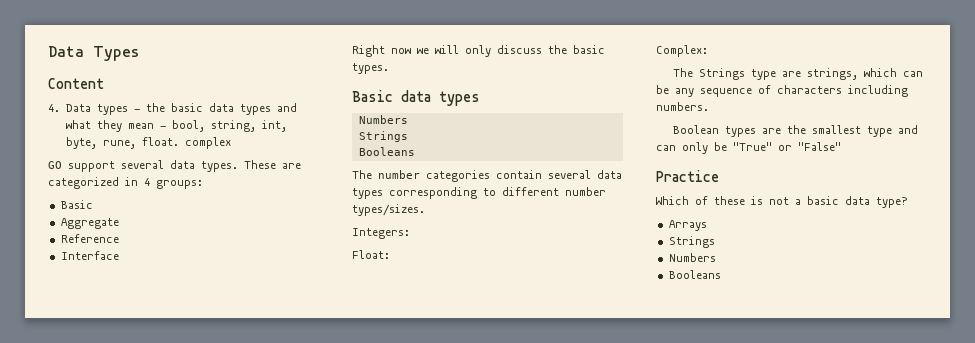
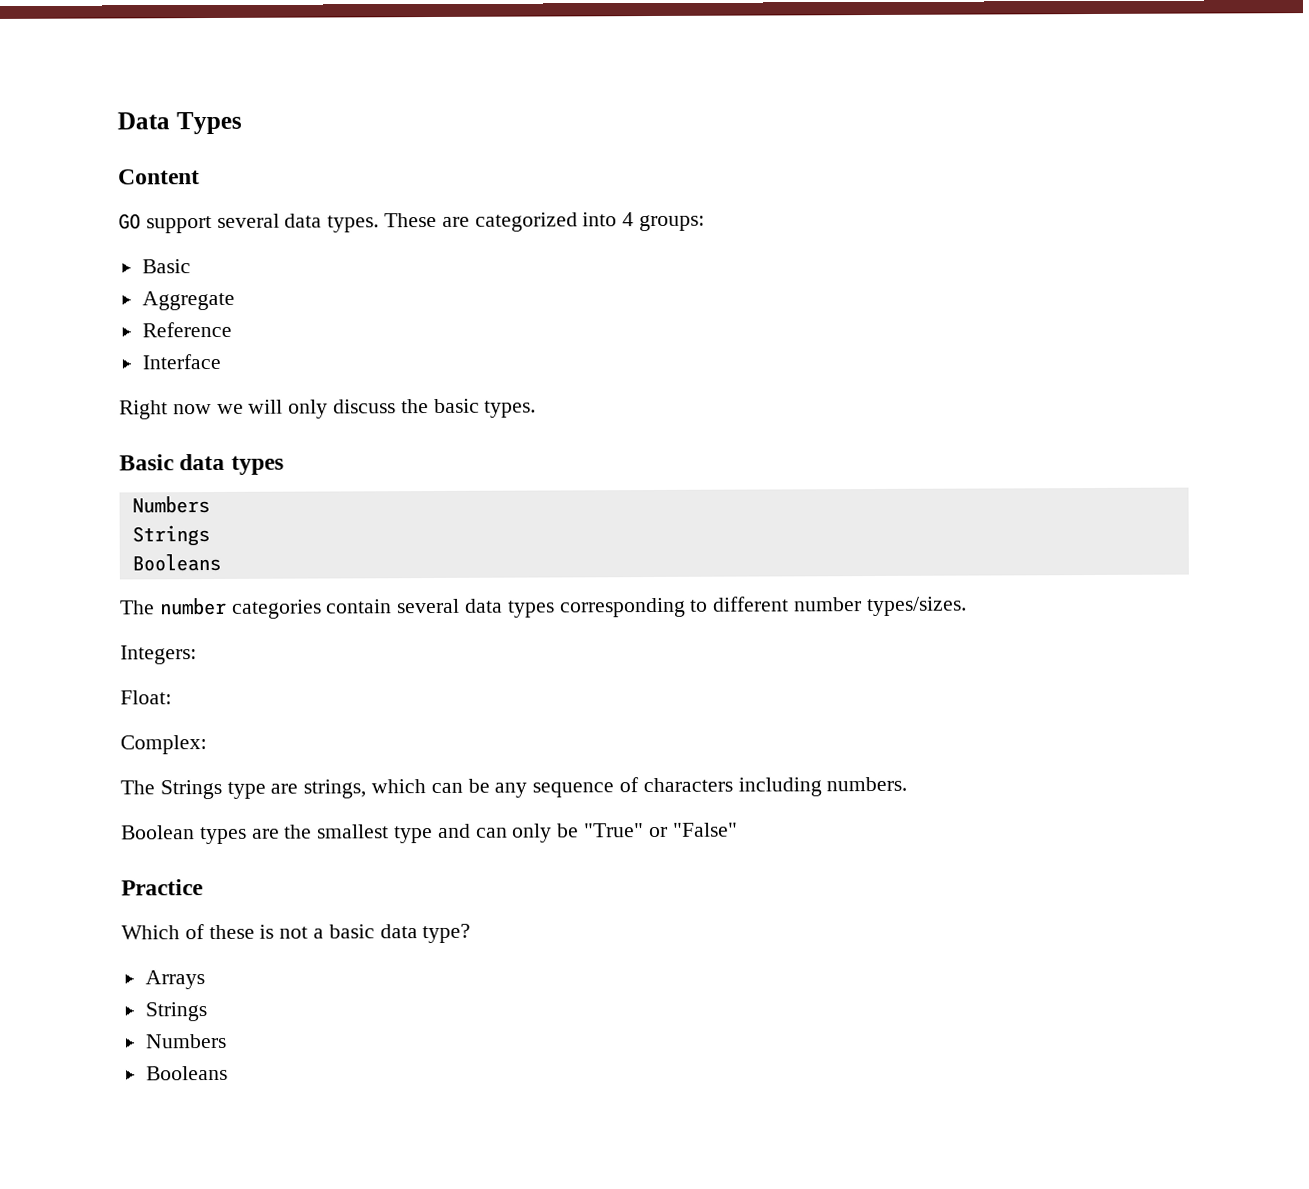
[48,103,297,115] [65,120,287,132] [65,137,231,149] // 4. Data types - the basic data types and what they mean - bool, string, int, byte, rune, float. complex -> (200, 177) none
[125,177,138,186] in -> [582,212,618,227] into

